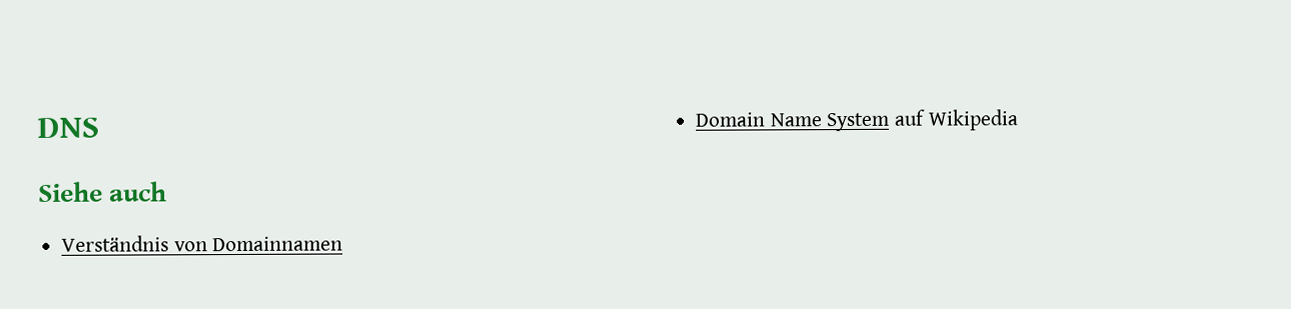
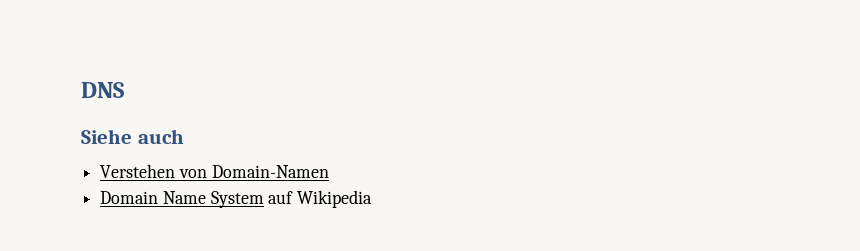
[61,235,344,252] Verständnis von Domainnamen -> [100,164,329,178] Verstehen von Domain-Namen

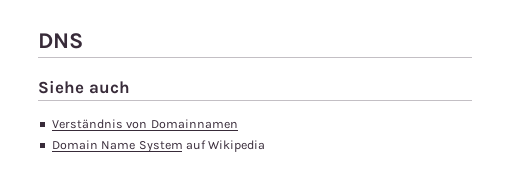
[100,164,329,178] Verstehen von Domain-Namen -> [51,119,238,129] Verständnis von Domainnamen

